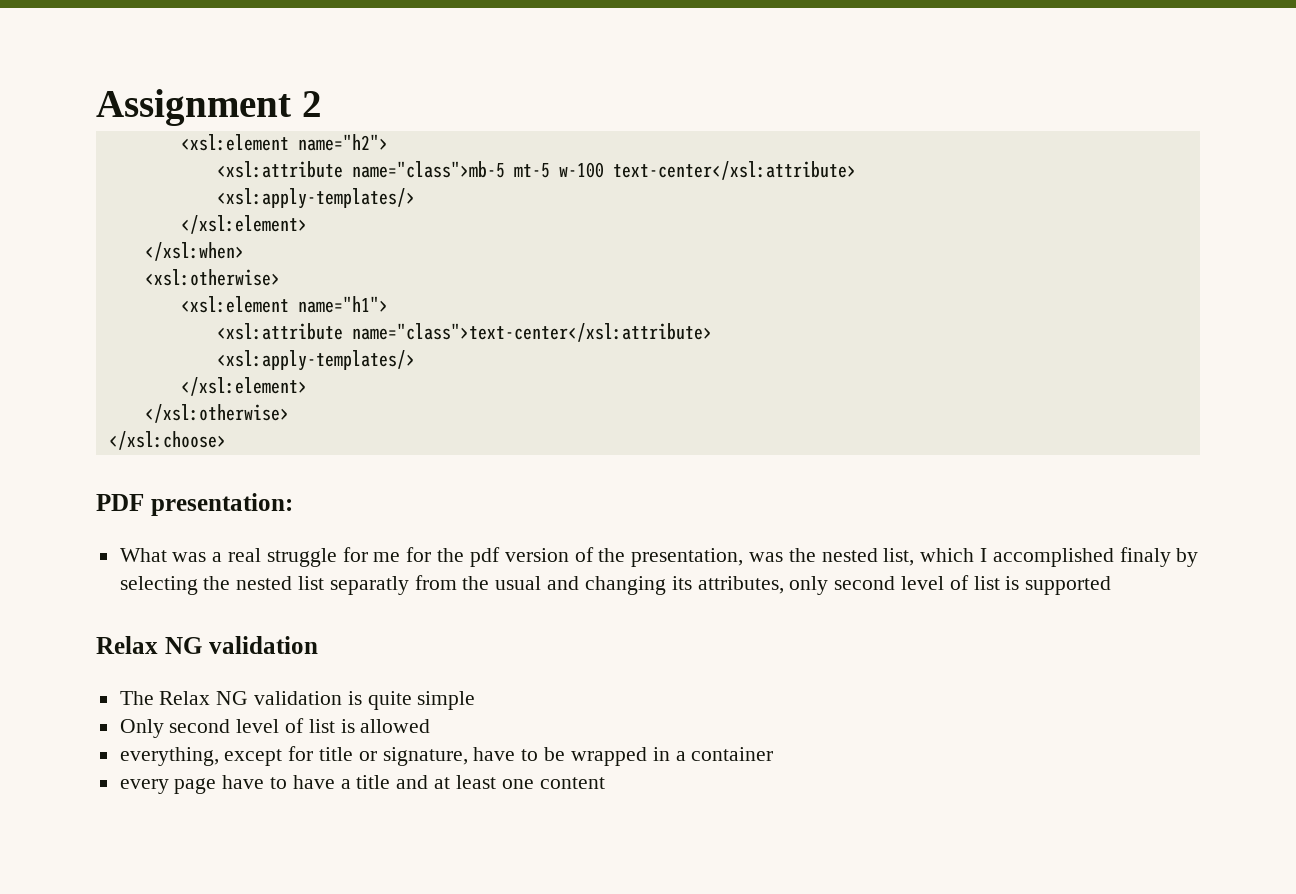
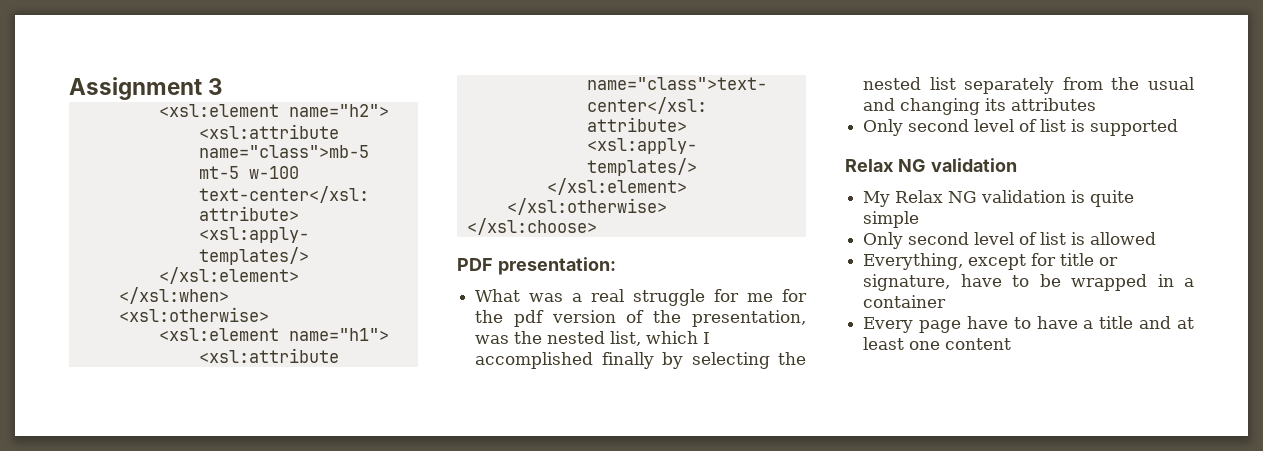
[301,91,322,117] 2 -> [208,78,224,95] 3
[1119,547,1171,567] finaly -> [601,352,654,369] finally
[329,576,409,595] separatly -> [964,77,1055,94] separately
[697,576,829,595] attributes, only -> [1011,98,1097,111] [863,119,904,136] attributes // Only
[119,691,154,705] The -> [863,191,891,207] My
[119,747,219,766] everything, -> [863,253,964,270] Everything,
[119,779,169,794] every -> [863,317,914,333] Every

